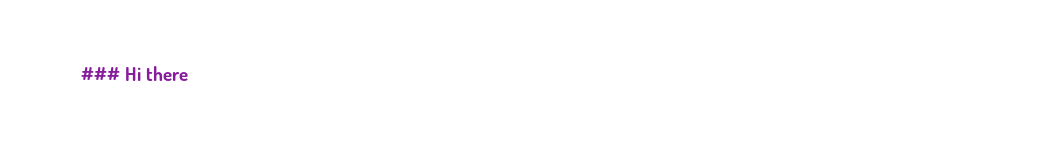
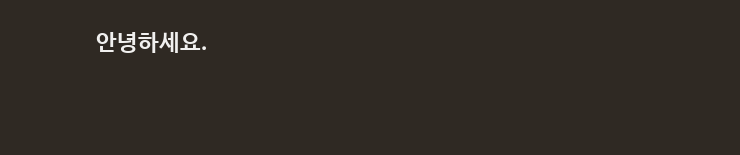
[81,66,189,81] ### Hi there -> [96,32,207,53] 안녕하세요.

